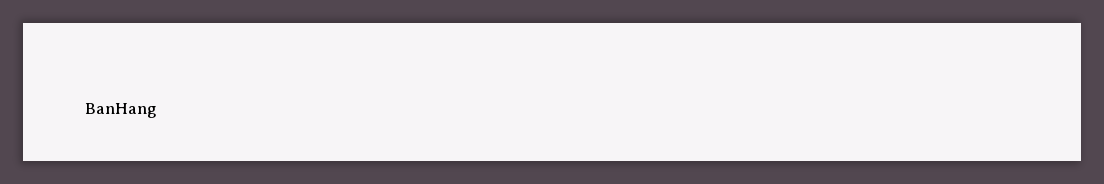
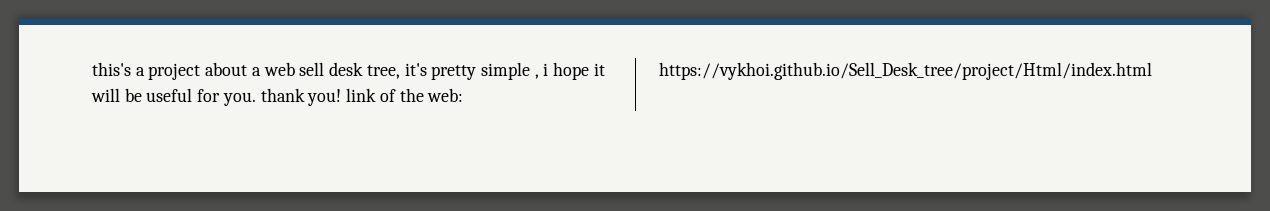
[85,103,157,118] BanHang -> [92,62,605,80] [91,88,464,106] [659,62,1152,80] this's a project about a web sell desk tree, it's pretty simple , i hope it will be useful for you. thank you! link of the web: https://vykhoi.github.io/Sell_Desk_tree/project/Html/index.html

